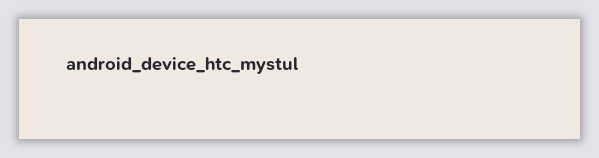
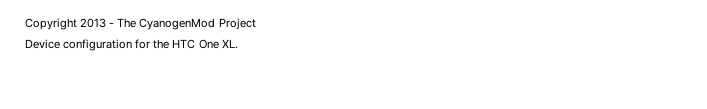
[66,57,298,74] android_device_htc_mystul -> [25,18,256,30] [25,39,238,51] Copyright 2013 - The CyanogenMod Project // Device configuration for the HTC One XL.

